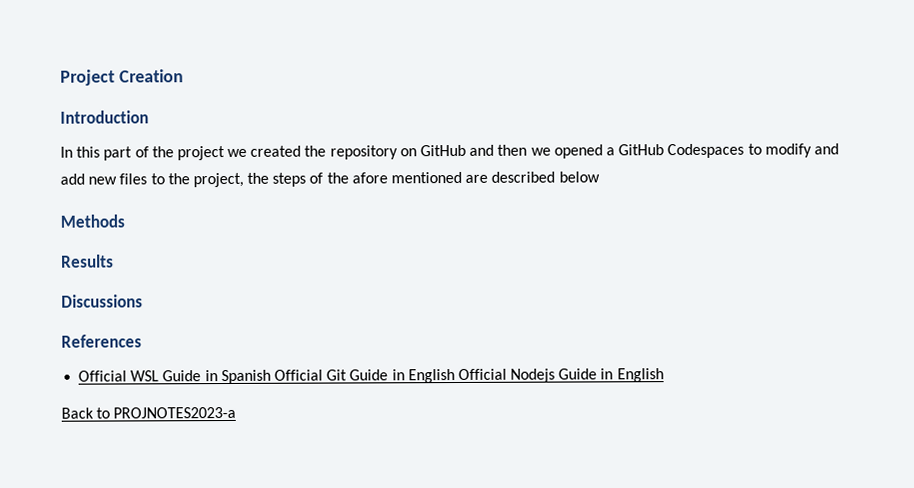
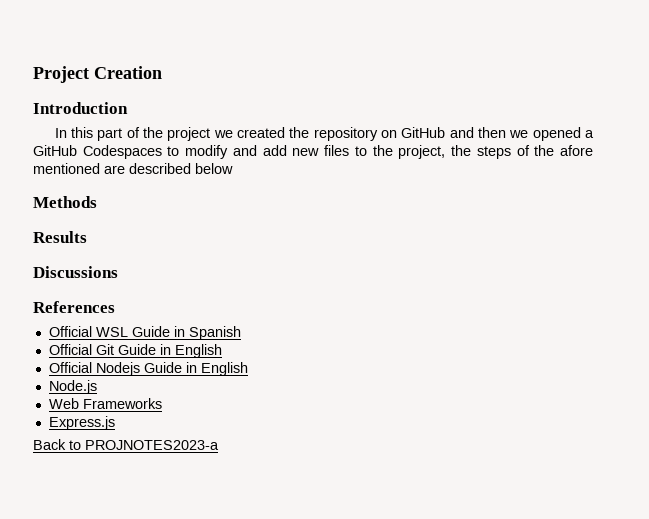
(271, 377) none -> (241, 333) //
(455, 376) none -> (222, 351) //
(664, 375) none -> [48,380,97,394] [48,398,162,409] [48,416,115,430] // Node.js // Web Frameworks // Express.js

